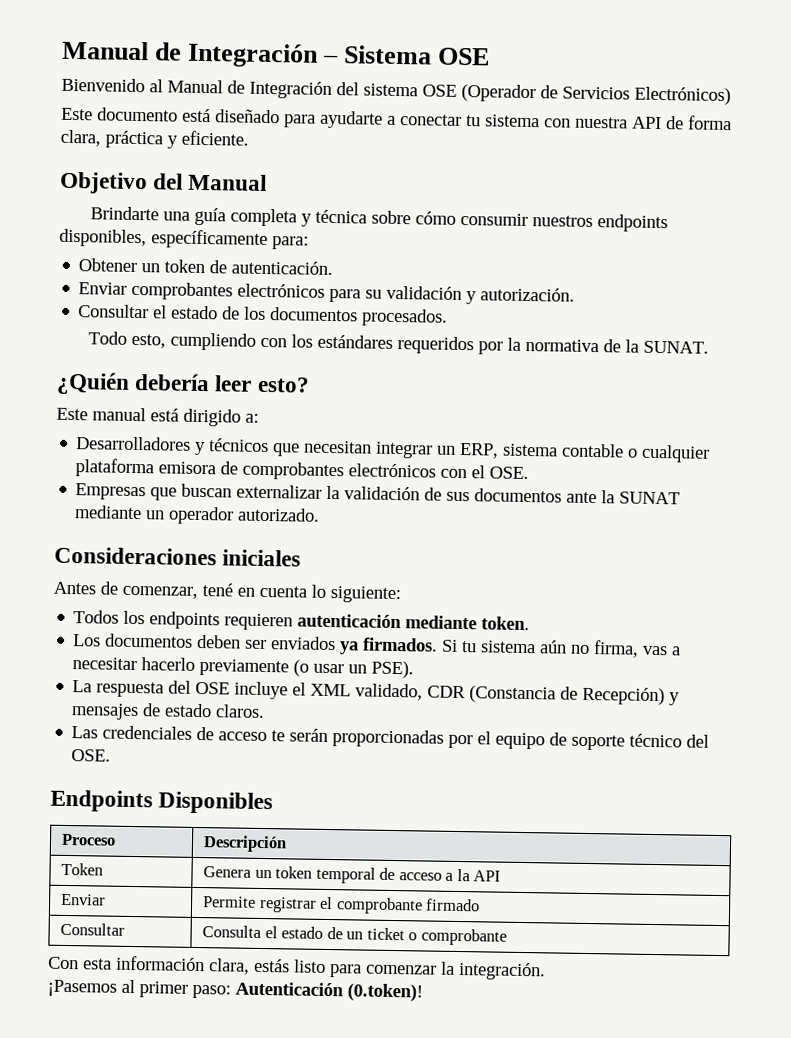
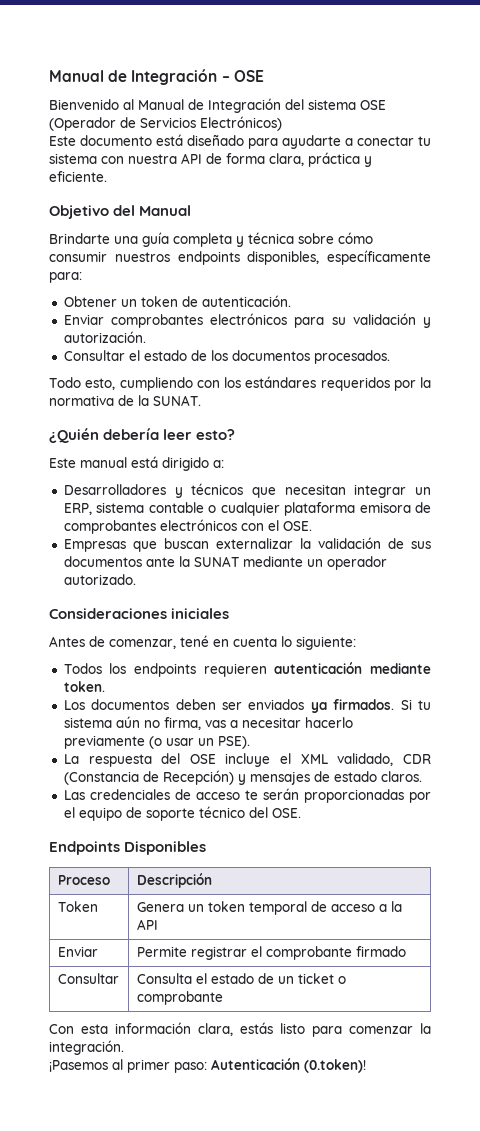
[343,45,433,65] Sistema -> (230, 79) none

